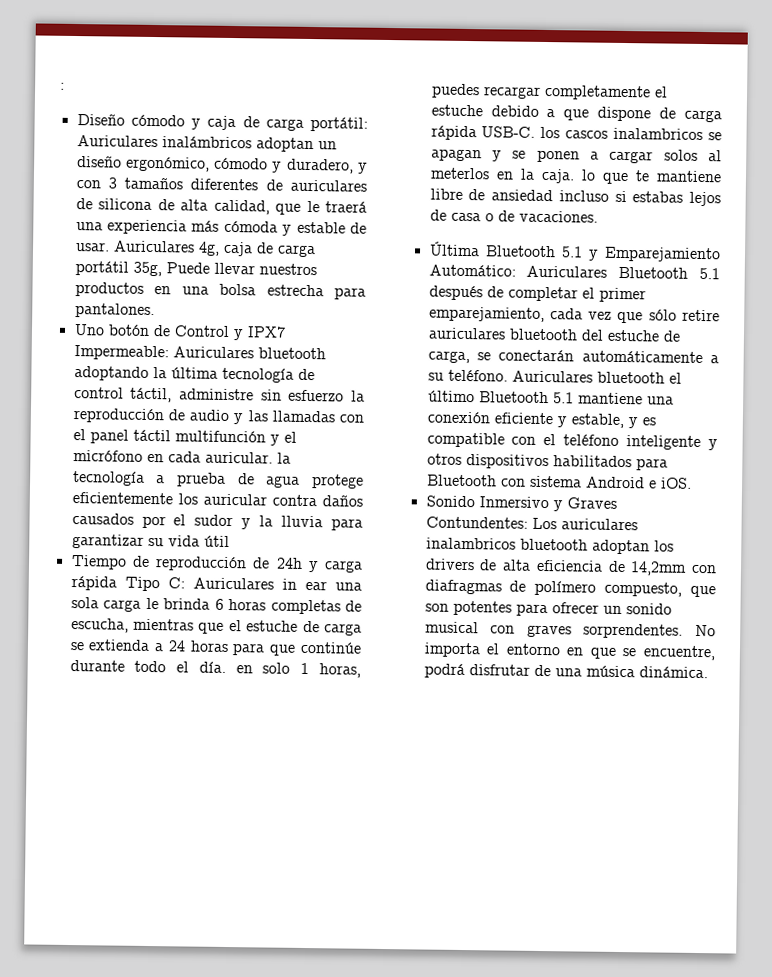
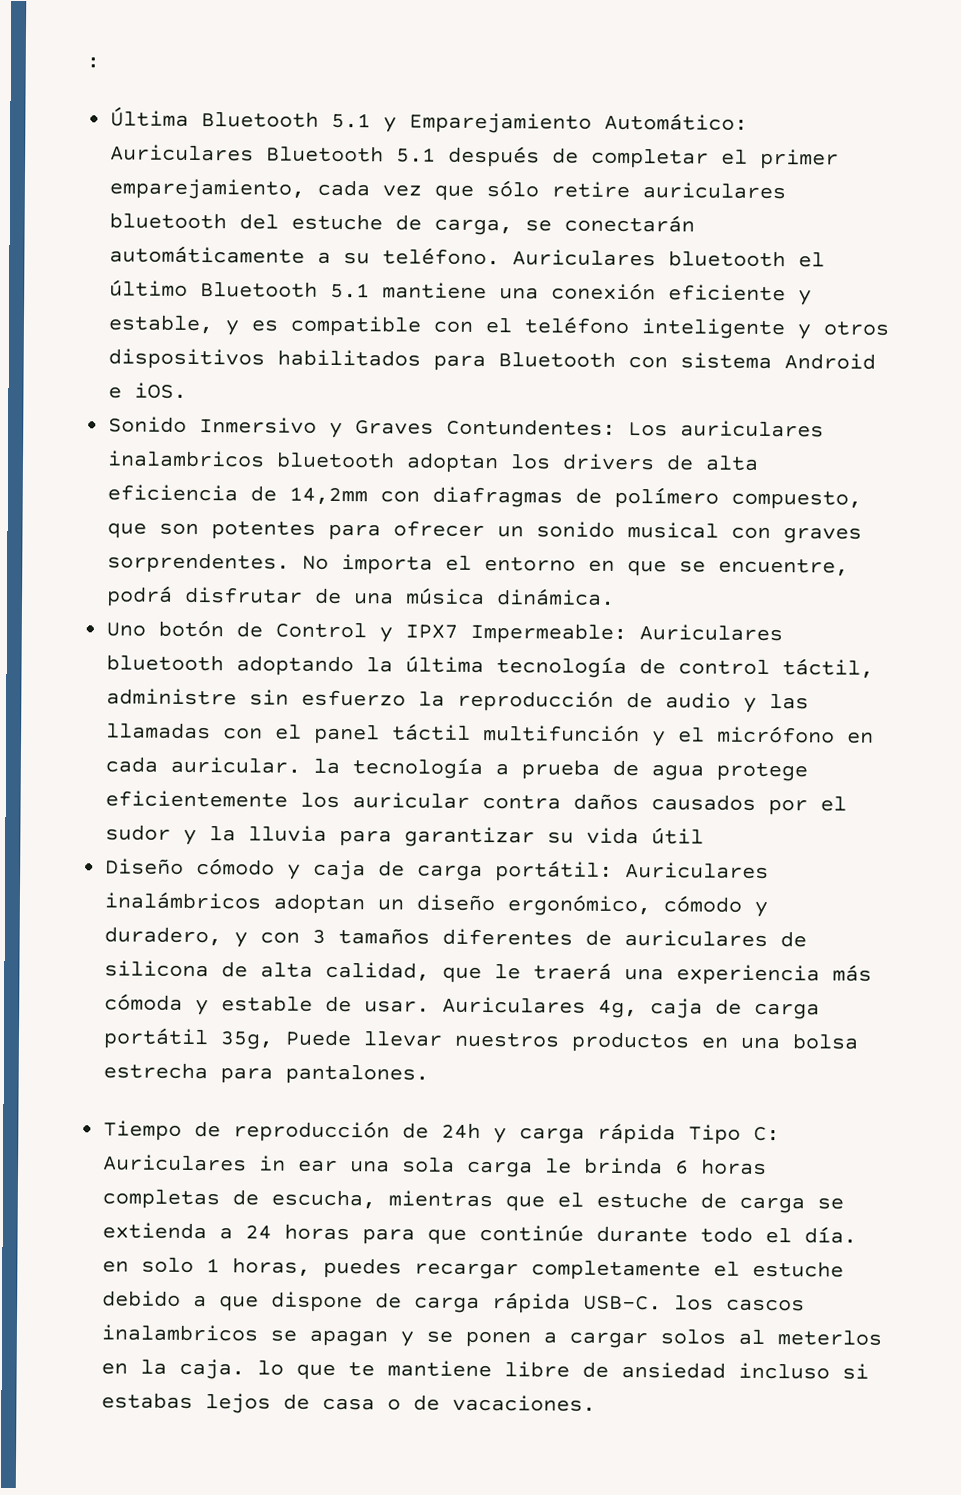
[76,113,368,132] [76,135,337,153] [76,155,368,174] [75,176,367,192] [75,198,367,215] [75,219,367,236] [75,240,316,258] [74,261,317,277] [74,282,366,300] [74,303,155,319] [73,324,286,341] [73,345,326,361] [73,366,315,383] [73,387,365,403] [72,408,364,425] [72,429,297,446] [72,450,291,464] [72,471,364,489] [71,491,363,507] [71,512,363,531] [71,533,230,549] [70,554,363,573] [70,575,362,592] [70,596,362,615] [70,617,362,636] [69,639,362,656] [69,659,361,678] [430,83,668,101] [430,104,722,123] [430,125,722,141] [430,148,722,164] [429,167,722,185] [429,188,721,207] [429,209,598,223] // Diseño cómodo y caja de carga portátil: Auriculares inalámbricos adoptan un diseño ergonómico, cómodo y duradero, y con 3 tamaños diferentes de auriculares de silicona de alta calidad, que le traerá una experiencia más cómoda y estable de usar. Auriculares 4g, caja de carga portátil 35g, Puede llevar nuestros productos en una bolsa estrecha para pantalones. // Uno botón de Control y IPX7 Impermeable: Auriculares bluetooth adoptando la última tecnología de control táctil, administre sin esfuerzo la reproducción de audio y las llamadas con el panel táctil multifunción y el micrófono en cada auricular. la tecnología a prueba de agua protege eficientemente los auricular contra daños causados por el sudor y la lluvia para garantizar su vida útil // Tiempo de reproducción de 24h y carga rápida Tipo C: Auriculares in ear una sola carga le brinda 6 horas completas de escucha, mientras que el estuche de carga se extienda a 24 horas para que continúe durante todo el día. en solo 1 horas, puedes recargar completamente el estuche debido a que dispone de carga rápida USB-C. los cascos inalambricos se apagan y se ponen a cargar solos al meterlos en la caja. lo que te mantiene libre de ansiedad incluso si estabas lejos de casa o de vacaciones. -> (100, 62) none
(708, 672) none -> [106,619,784,645] [106,654,875,679] [106,688,810,713] [106,722,875,747] [105,756,809,782] [105,790,848,816] [105,824,705,848] [105,858,770,882] [104,891,769,918] [104,926,808,948] [104,960,873,986] [104,993,821,1020] [103,1027,860,1053] [103,1062,430,1085] [103,1120,781,1145] [103,1154,768,1178] [102,1188,845,1214] [102,1222,858,1245] [102,1256,845,1281] [102,1290,806,1314] [101,1324,883,1349] [101,1358,870,1381] [101,1392,597,1414] // Uno botón de Control y IPX7 Impermeable: Auriculares bluetooth adoptando la última tecnología de control táctil, administre sin esfuerzo la reproducción de audio y las llamadas con el panel táctil multifunción y el micrófono en cada auricular. la tecnología a prueba de agua protege eficientemente los auricular contra daños causados por el sudor y la lluvia para garantizar su vida útil // Diseño cómodo y caja de carga portátil: Auriculares inalámbricos adoptan un diseño ergonómico, cómodo y duradero, y con 3 tamaños diferentes de auriculares de silicona de alta calidad, que le traerá una experiencia más cómoda y estable de usar. Auriculares 4g, caja de carga portátil 35g, Puede llevar nuestros productos en una bolsa estrecha para pantalones. // Tiempo de reproducción de 24h y carga rápida Tipo C: Auriculares in ear una sola carga le brinda 6 horas completas de escucha, mientras que el estuche de carga se extienda a 24 horas para que continúe durante todo el día. en solo 1 horas, puedes recargar completamente el estuche debido a que dispone de carga rápida USB-C. los cascos inalambricos se apagan y se ponen a cargar solos al meterlos en la caja. lo que te mantiene libre de ansiedad incluso si estabas lejos de casa o de vacaciones.

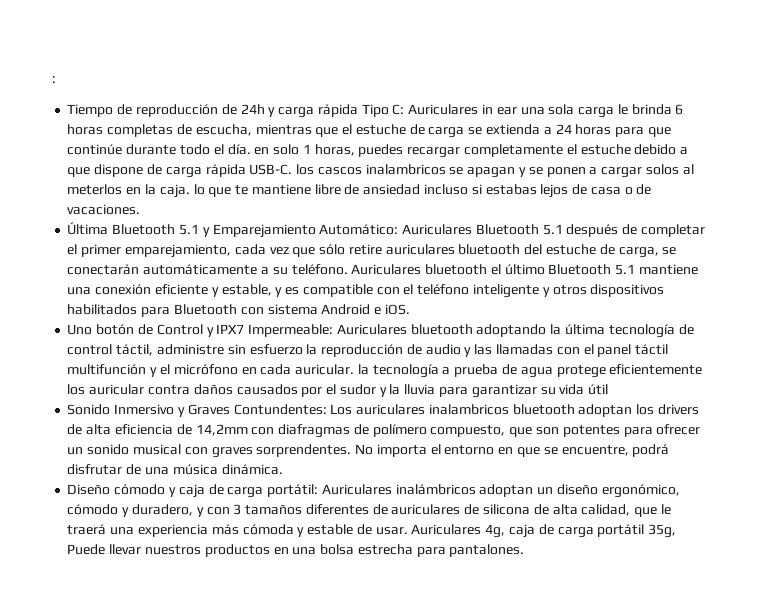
[110,106,749,134] [110,144,840,170] [109,178,787,201] [109,212,696,236] [109,245,826,268] [109,279,813,306] [108,314,890,340] [108,348,877,372] [108,382,188,399] [108,416,825,439] [107,450,760,474] [107,484,863,510] [107,520,863,544] [107,552,850,577] [106,585,616,607] [106,619,784,645] [106,654,875,679] [106,688,810,713] [106,722,875,747] [105,756,809,782] [105,790,848,816] [105,824,705,848] [105,858,770,882] [104,891,769,918] [104,926,808,948] [104,960,873,986] [104,993,821,1020] [103,1027,860,1053] [103,1062,430,1085] // Última Bluetooth 5.1 y Emparejamiento Automático: Auriculares Bluetooth 5.1 después de completar el primer emparejamiento, cada vez que sólo retire auriculares bluetooth del estuche de carga, se conectarán automáticamente a su teléfono. Auriculares bluetooth el último Bluetooth 5.1 mantiene una conexión eficiente y estable, y es compatible con el teléfono inteligente y otros dispositivos habilitados para Bluetooth con sistema Android e iOS. // Sonido Inmersivo y Graves Contundentes: Los auriculares inalambricos bluetooth adoptan los drivers de alta eficiencia de 14,2mm con diafragmas de polímero compuesto, que son potentes para ofrecer un sonido musical con graves sorprendentes. No importa el entorno en que se encuentre, podrá disfrutar de una música dinámica. // Uno botón de Control y IPX7 Impermeable: Auriculares bluetooth adoptando la última tecnología de control táctil, administre sin esfuerzo la reproducción de audio y las llamadas con el panel táctil multifunción y el micrófono en cada auricular. la tecnología a prueba de agua protege eficientemente los auricular contra daños causados por el sudor y la lluvia para garantizar su vida útil // Diseño cómodo y caja de carga portátil: Auriculares inalámbricos adoptan un diseño ergonómico, cómodo y duradero, y con 3 tamaños diferentes de auriculares de silicona de alta calidad, que le traerá una experiencia más cómoda y estable de usar. Auriculares 4g, caja de carga portátil 35g, Puede llevar nuestros productos en una bolsa estrecha para pantalones. -> (56, 79) none
(597, 1403) none -> [67,222,705,238] [67,244,677,258] [67,264,698,275] [67,284,665,298] [67,304,410,317] [67,324,694,338] [67,344,669,357] [67,364,703,378] [67,384,609,398] [67,404,699,417] [67,424,701,438] [67,444,670,458] [67,464,283,475] [67,484,680,498] [67,504,671,517] [67,524,677,538] [67,544,525,557] // Última Bluetooth 5.1 y Emparejamiento Automático: Auriculares Bluetooth 5.1 después de completar el primer emparejamiento, cada vez que sólo retire auriculares bluetooth del estuche de carga, se conectarán automáticamente a su teléfono. Auriculares bluetooth el último Bluetooth 5.1 mantiene una conexión eficiente y estable, y es compatible con el teléfono inteligente y otros dispositivos habilitados para Bluetooth con sistema Android e iOS. // Uno botón de Control y IPX7 Impermeable: Auriculares bluetooth adoptando la última tecnología de control táctil, administre sin esfuerzo la reproducción de audio y las llamadas con el panel táctil multifunción y el micrófono en cada auricular. la tecnología a prueba de agua protege eficientemente los auricular contra daños causados por el sudor y la lluvia para garantizar su vida útil // Sonido Inmersivo y Graves Contundentes: Los auriculares inalambricos bluetooth adoptan los drivers de alta eficiencia de 14,2mm con diafragmas de polímero compuesto, que son potentes para ofrecer un sonido musical con graves sorprendentes. No importa el entorno en que se encuentre, podrá disfrutar de una música dinámica. // Diseño cómodo y caja de carga portátil: Auriculares inalámbricos adoptan un diseño ergonómico, cómodo y duradero, y con 3 tamaños diferentes de auriculares de silicona de alta calidad, que le traerá una experiencia más cómoda y estable de usar. Auriculares 4g, caja de carga portátil 35g, Puede llevar nuestros productos en una bolsa estrecha para pantalones.

